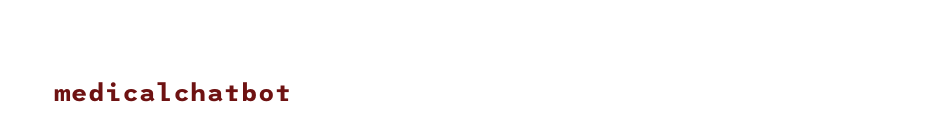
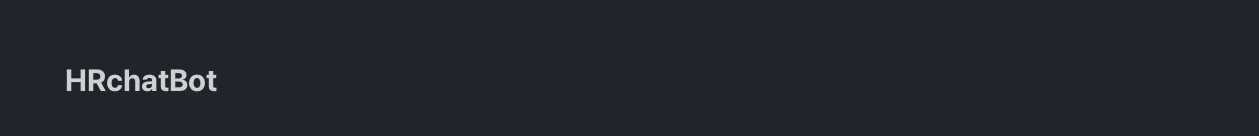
[54,82,292,102] medicalchatbot -> [65,69,217,92] HRchatBot

